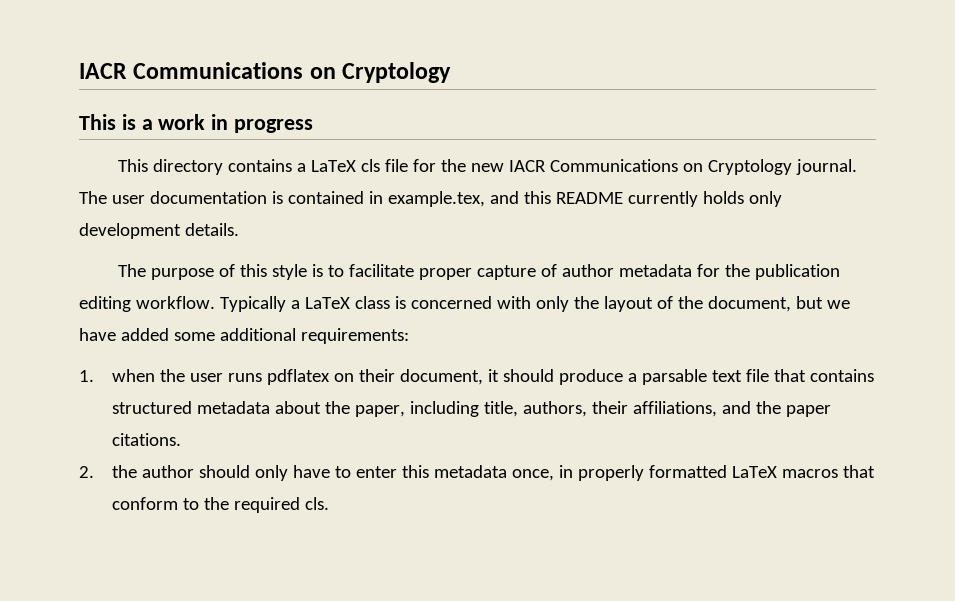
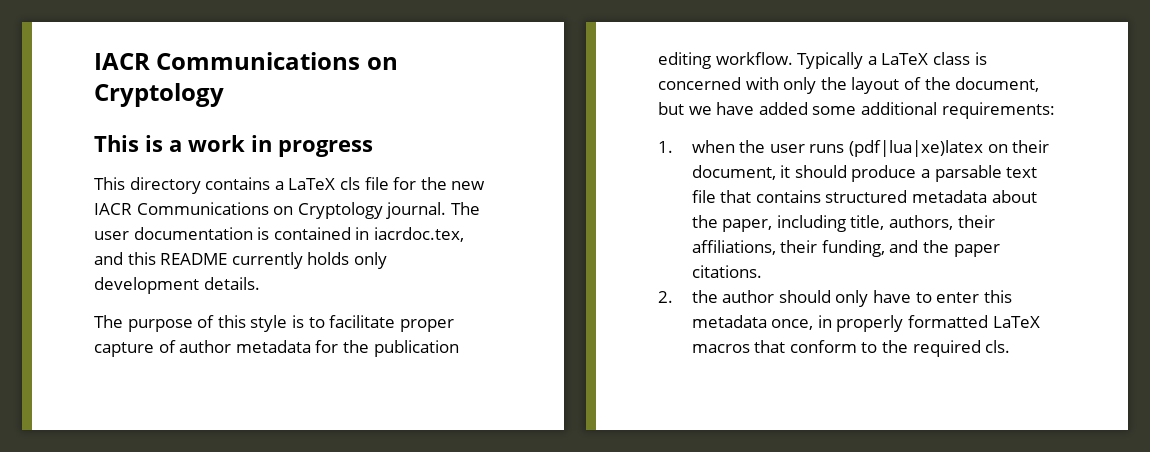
[387,191,485,207] example.tex, -> [373,227,464,242] iacrdoc.tex,
[267,369,331,385] pdflatex -> [849,140,984,157] (pdf|lua|xe)latex
(718, 409) none -> [780,240,885,257] their funding,

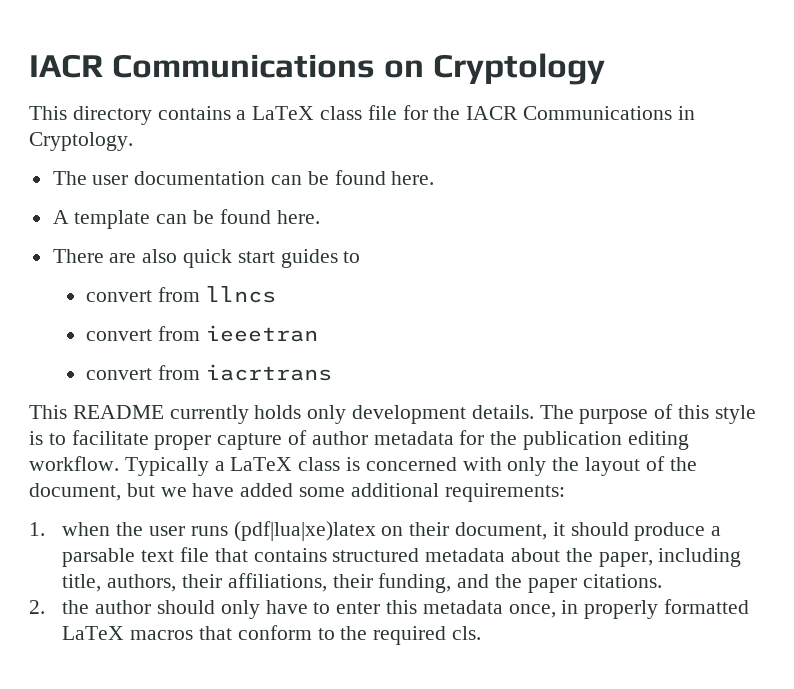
[94,52,398,70] [94,83,224,107] [94,135,373,157] IACR Communications on Cryptology // This is a work in progress -> [29,53,606,85] IACR Communications on Cryptology
[339,177,360,190] cls -> [320,106,363,120] class
[451,181,486,190] [94,202,480,219] [94,227,464,242] [94,252,156,265] new IACR Communications on Cryptology journal. The user documentation is contained in iacrdoc.tex, and this -> [466,106,695,120] [29,132,133,151] [52,170,435,185] [52,209,320,229] [52,249,361,268] [85,286,276,303] [85,325,318,342] [85,364,332,381] [29,405,67,419] IACR Communications in Cryptology. // The user documentation can be found here. // A template can be found here. // There are also quick start guides to // convert from llncs // convert from ieeetran // convert from iacrtrans // This
(260, 283) // -> (534, 412) none

